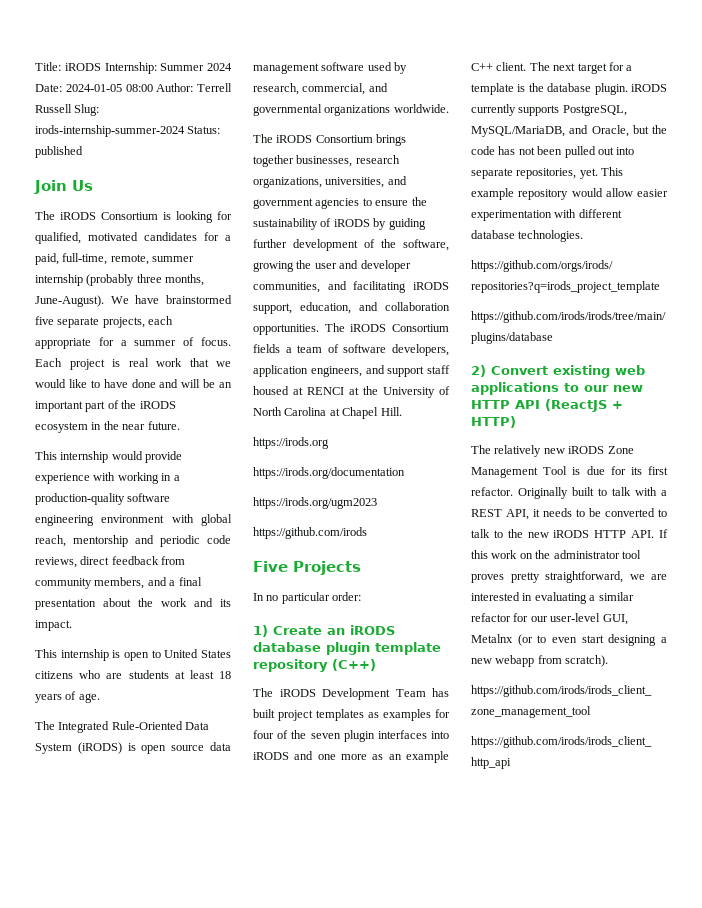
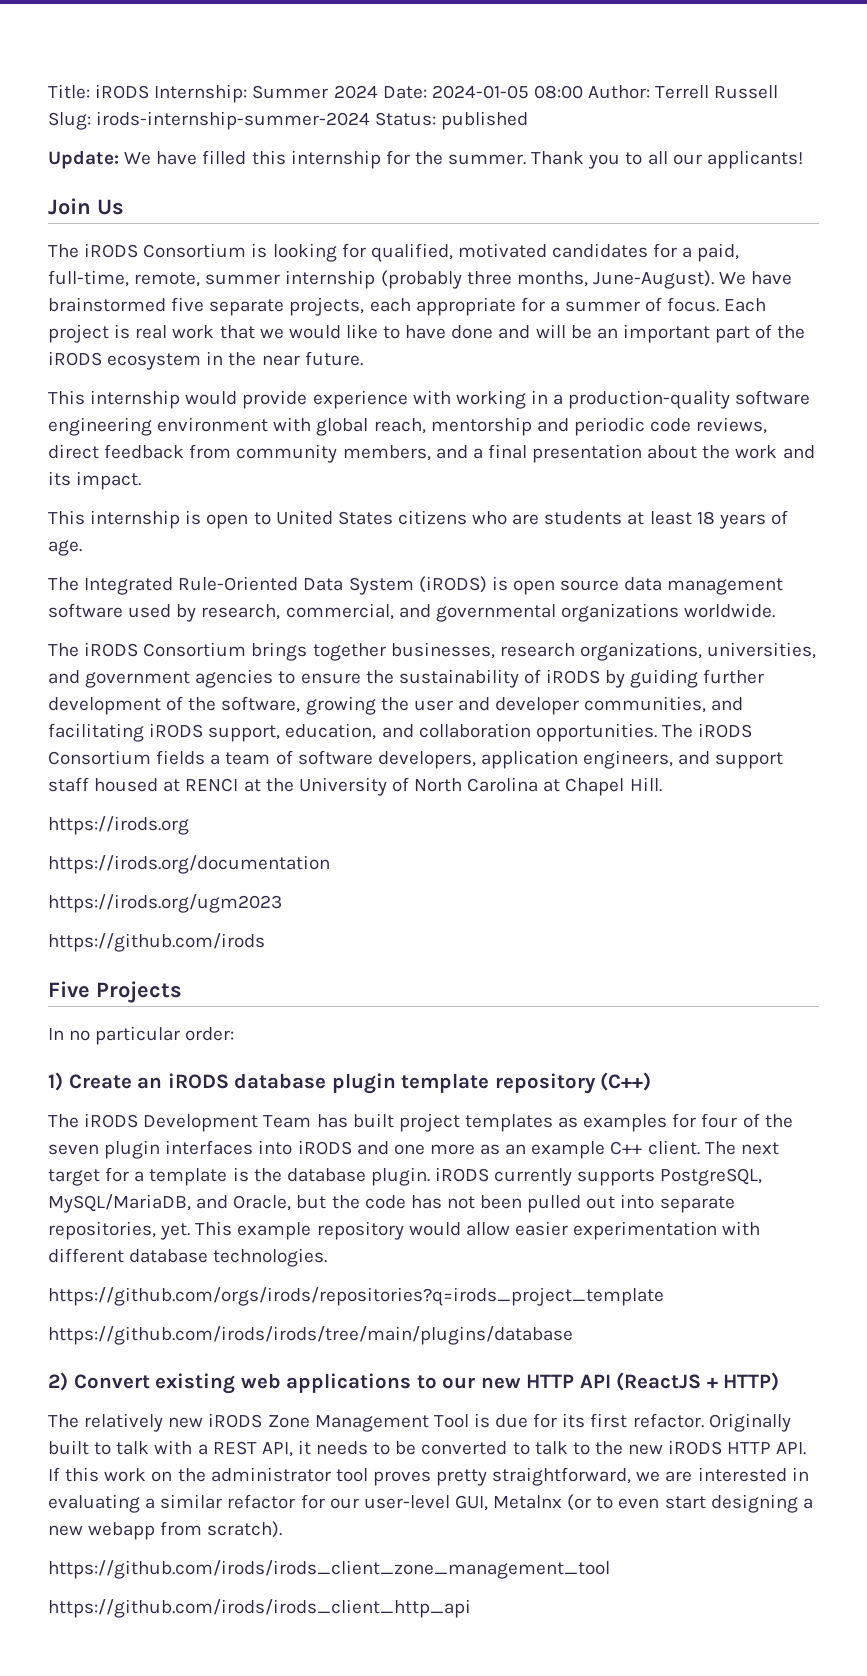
(83, 152) none -> [48,150,803,169] // Update: We have filled this internship for the summer. Thank you to all our applicants!

